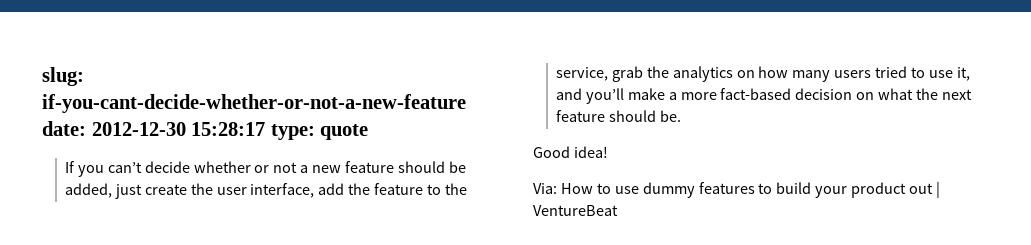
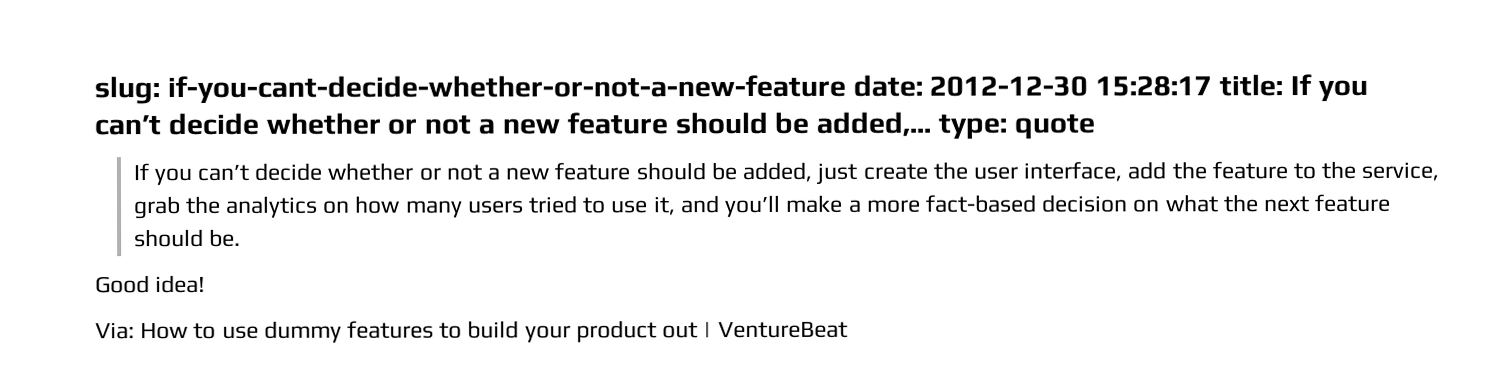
(266, 129) none -> [1219,74,1368,103] [94,111,932,137] title: If you can’t decide whether or not a new feature should be added,...

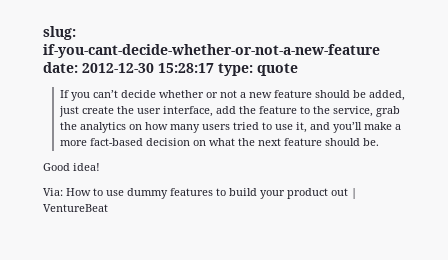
[1219,74,1368,103] [94,111,932,137] title: If you can’t decide whether or not a new feature should be added,... -> (214, 68) none

